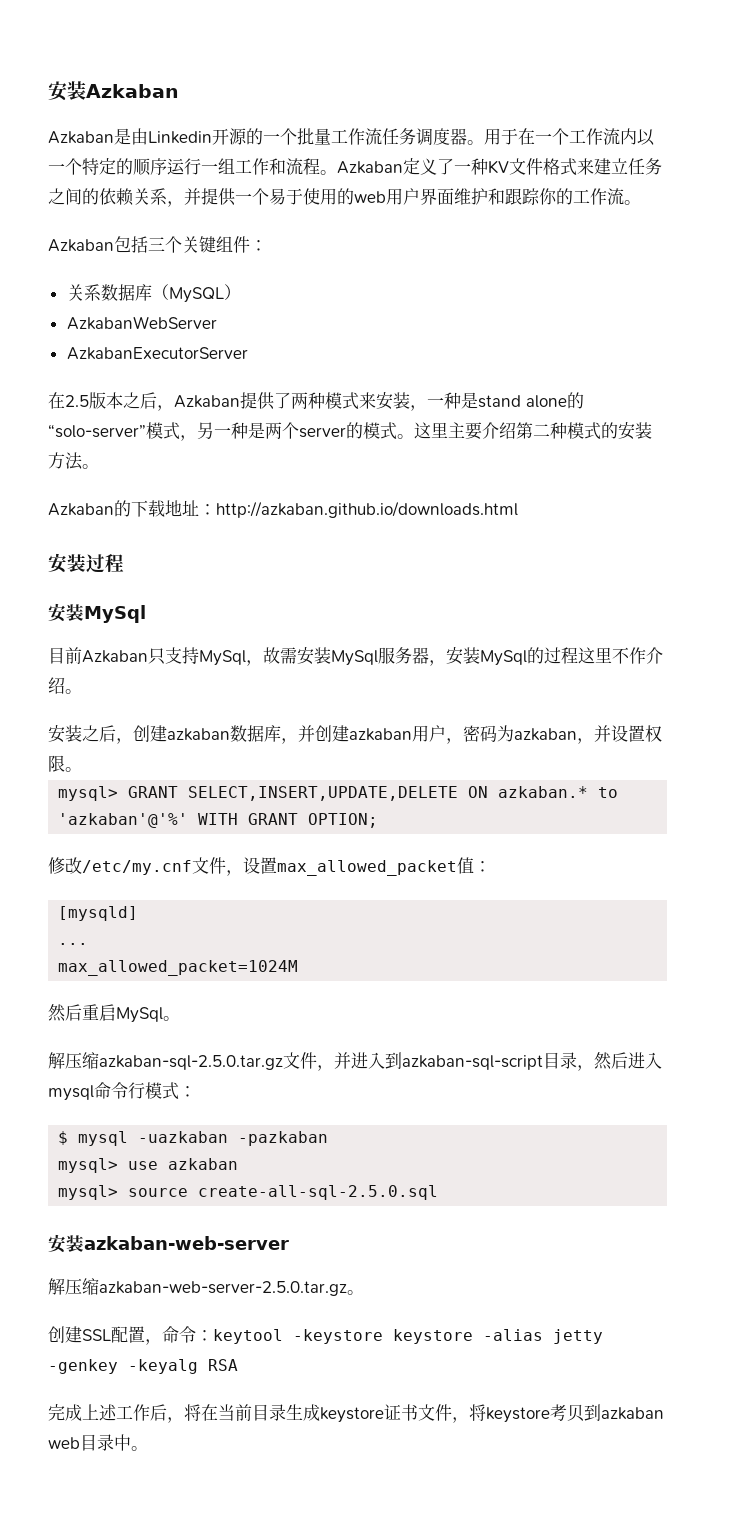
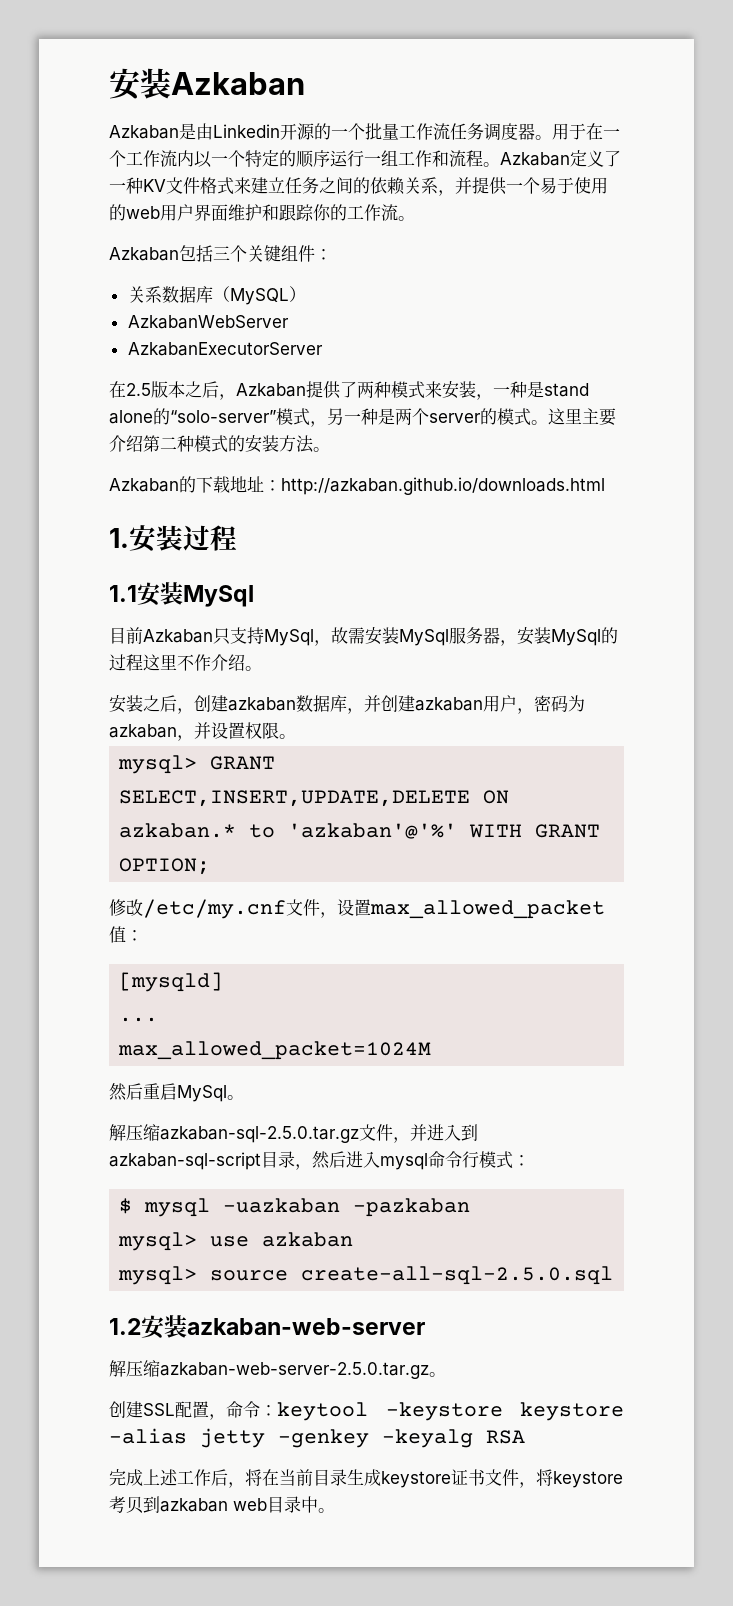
(518, 509) none -> [109,528,129,548] 1.
(124, 563) none -> [109,585,137,602] 1.1
(439, 1192) none -> [109,1318,141,1335] 1.2

